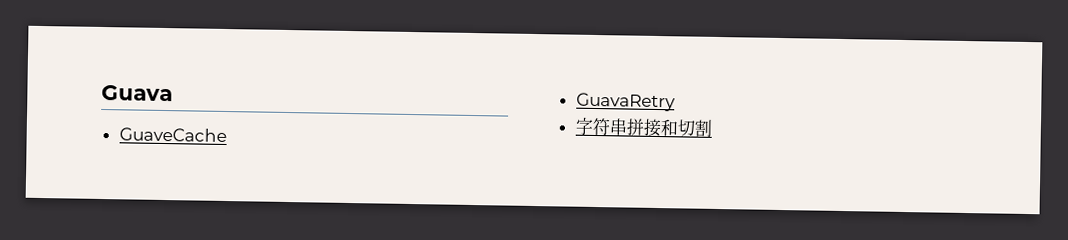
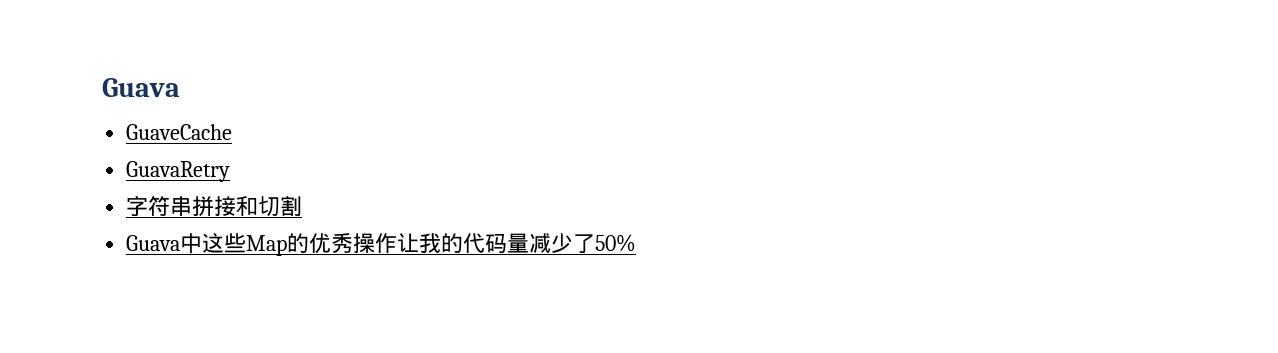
(713, 128) none -> [126,233,637,256] // Guava中这些Map的优秀操作让我的代码量减少了50%

